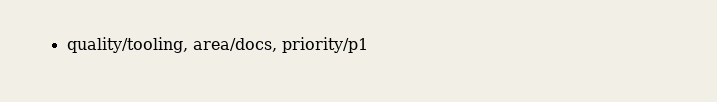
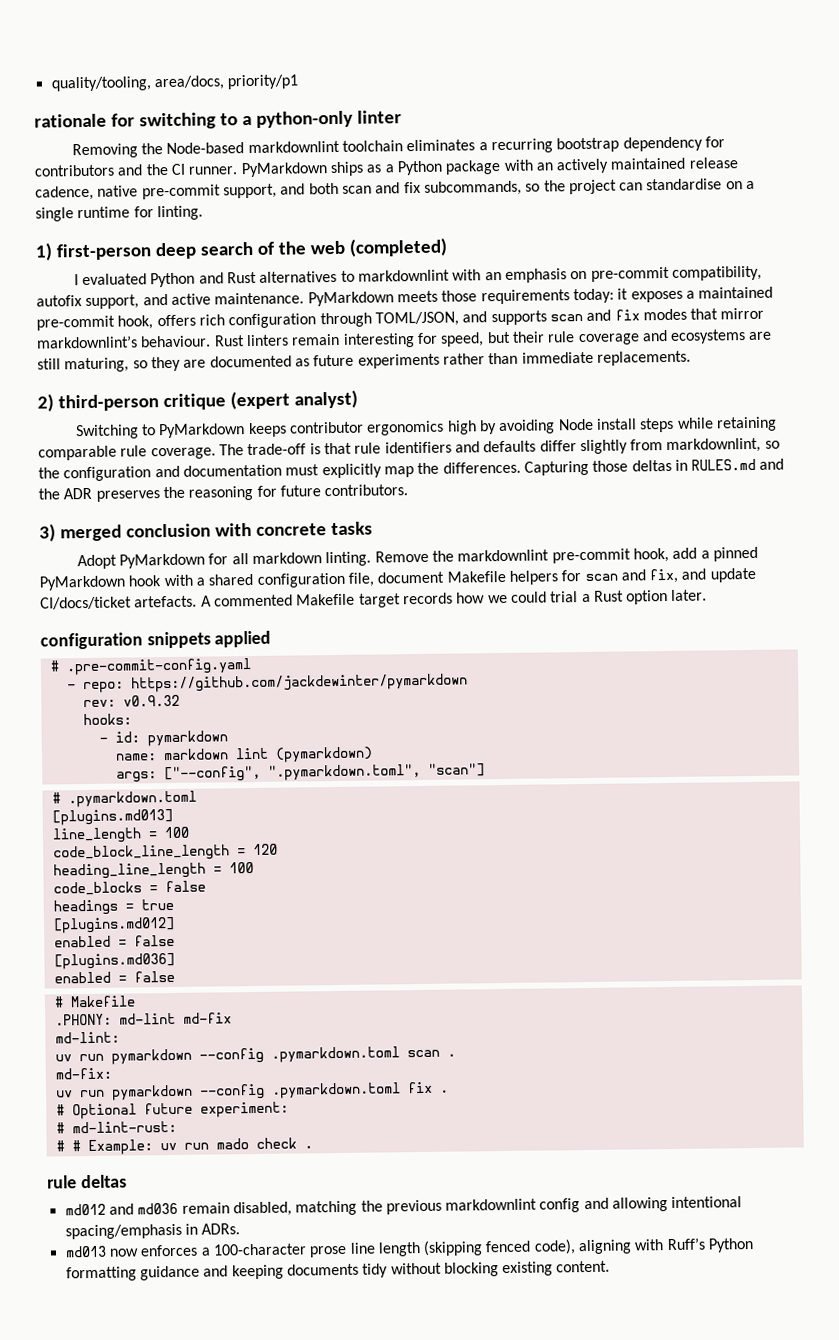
(368, 45) none -> [34,110,402,130] [71,136,726,159] [34,157,738,178] [35,178,756,201] [35,205,203,222] [35,237,448,261] [73,265,762,288] [36,286,774,309] [36,307,765,331] [36,329,773,349] [37,350,691,373] [37,389,358,412] [75,416,777,440] [38,437,780,461] [38,458,785,482] [38,484,409,502] [39,521,373,542] [76,546,758,570] [39,567,756,591] [40,589,708,610] [40,630,272,650] [49,658,252,676] [66,673,468,694] [82,694,180,708] [82,713,132,726] [98,730,228,747] [114,746,373,763] [115,763,485,783] [51,790,197,808] [51,808,173,826] [51,826,190,844] [52,843,278,862] [52,862,254,880] [52,880,206,896] [52,898,174,916] [52,916,175,934] [53,934,175,948] [53,952,175,970] [53,970,175,984] [53,995,136,1008] [54,1012,232,1026] [54,1031,120,1044] [54,1046,456,1065] [54,1067,112,1080] [55,1081,449,1101] [55,1101,289,1120] [55,1120,177,1134] [55,1137,313,1156] [47,1174,127,1189] [64,1196,743,1217] [64,1223,241,1240] [64,1237,755,1258] [65,1260,611,1282] // rationale for switching to a python-only linter // Removing the Node-based markdownlint toolchain eliminates a recurring bootstrap dependency for contributors and the CI runner. PyMarkdown ships as a Python package with an actively maintained release cadence, native pre-commit support, and both scan and fix subcommands, so the project can standardise on a single runtime for linting. // 1) first-person deep search of the web (completed) // I evaluated Python and Rust alternatives to markdownlint with an emphasis on pre-commit compatibility, autofix support, and active maintenance. PyMarkdown meets those requirements today: it exposes a maintained pre-commit hook, offers rich configuration through TOML/JSON, and supports scan and fix modes that mirror markdownlint’s behaviour. Rust linters remain interesting for speed, but their rule coverage and ecosystems are still maturing, so they are documented as future experiments rather than immediate replacements. // 2) third-person critique (expert analyst) // Switching to PyMarkdown keeps contributor ergonomics high by avoiding Node install steps while retaining comparable rule coverage. The trade-off is that rule identifiers and defaults differ slightly from markdownlint, so the configuration and documentation must explicitly map the differences. Capturing those deltas in RULES.md and the ADR preserves the reasoning for future contributors. // 3) merged conclusion with concrete tasks // Adopt PyMarkdown for all markdown linting. Remove the markdownlint pre-commit hook, add a pinned PyMarkdown hook with a shared configuration file, document Makefile helpers for scan and fix, and update CI/docs/ticket artefacts. A commented Makefile target records how we could trial a Rust option later. // configuration snippets applied // # .pre-commit-config.yaml // - repo: https://github.com/jackdewinter/pymarkdown // rev: v0.9.32 // hooks: // - id: pymarkdown // name: markdown lint (pymarkdown) // args: ["--config", ".pymarkdown.toml", "scan"] // # .pymarkdown.toml // [plugins.md013] // line_length = 100 // code_block_line_length = 120 // heading_line_length = 100 // code_blocks = false // headings = true // [plugins.md012] // enabled = false // [plugins.md036] // enabled = false // # Makefile // .PHONY: md-lint md-fix // md-lint: // uv run pymarkdown --config .pymarkdown.toml scan . // md-fix: // uv run pymarkdown --config .pymarkdown.toml fix . // # Optional future experiment: // # md-lint-rust: // # # Example: uv run mado check . // rule deltas // md012 and md036 remain disabled, matching the previous markdownlint config and allowing intentional spacing/emphasis in ADRs. // md013 now enforces a 100-character prose line length (skipping fenced code), aligning with Ruff’s Python formatting guidance and keeping documents tidy without blocking existing content.

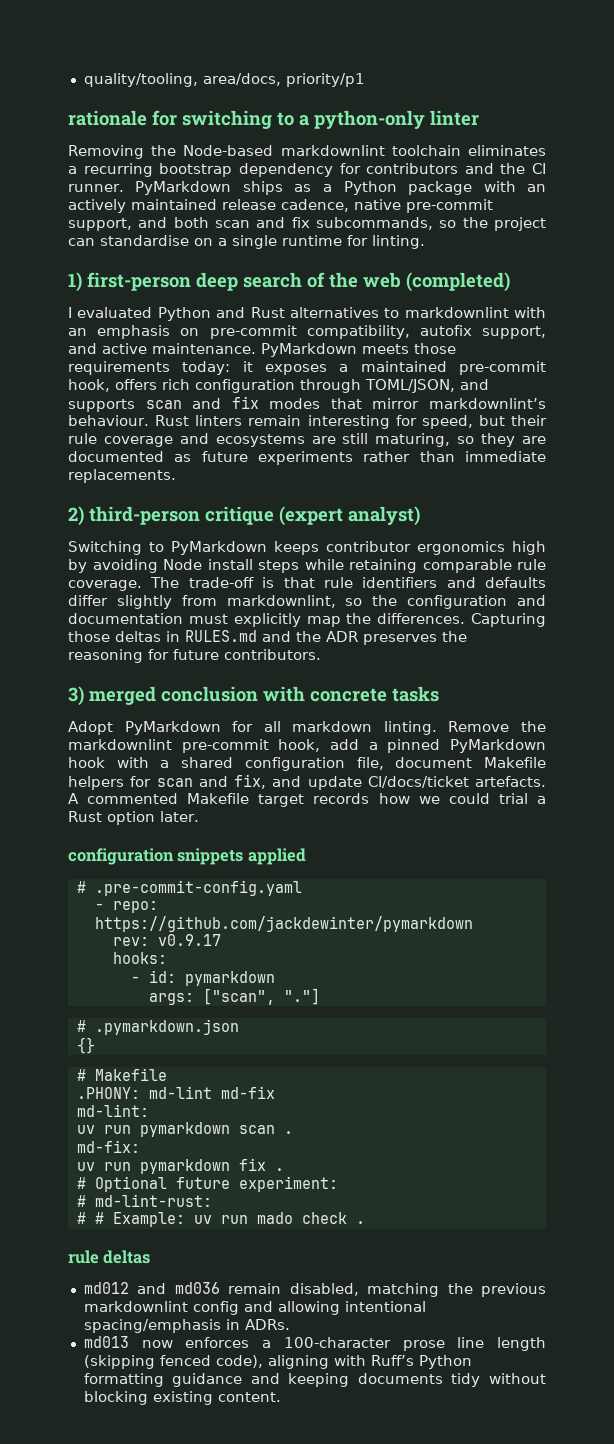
[122,694,180,707] v0.9.32 -> [157,934,221,946] v0.9.17
[114,746,373,763] [115,763,485,783] [51,790,197,808] [51,808,173,826] [51,826,190,844] [52,843,278,862] [52,862,254,880] [52,880,206,896] [52,898,174,916] [52,916,175,934] [53,934,175,948] [53,952,175,970] [53,970,175,984] name: markdown lint (pymarkdown) // args: ["--config", ".pymarkdown.toml", "scan"] // # .pymarkdown.toml // [plugins.md013] // line_length = 100 // code_block_line_length = 120 // heading_line_length = 100 // code_blocks = false // headings = true // [plugins.md012] // enabled = false // [plugins.md036] // enabled = false -> [148,988,320,1005] [76,1019,239,1035] [76,1037,95,1054] args: ["scan", "."] // # .pymarkdown.json // {}
[198,1046,400,1064] --config .pymarkdown.toml -> (230, 1129) none
[198,1082,401,1100] --config .pymarkdown.toml -> (230, 1166) none

